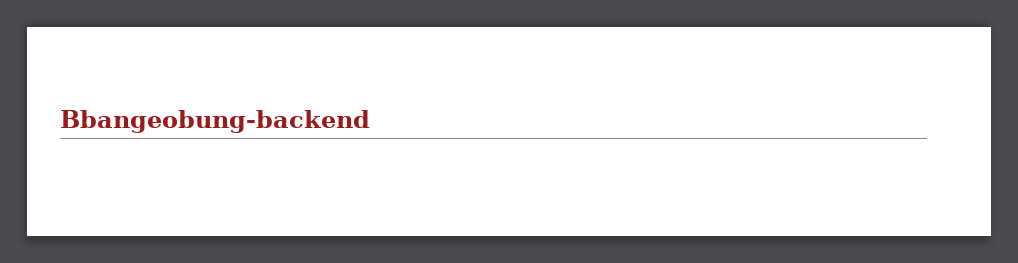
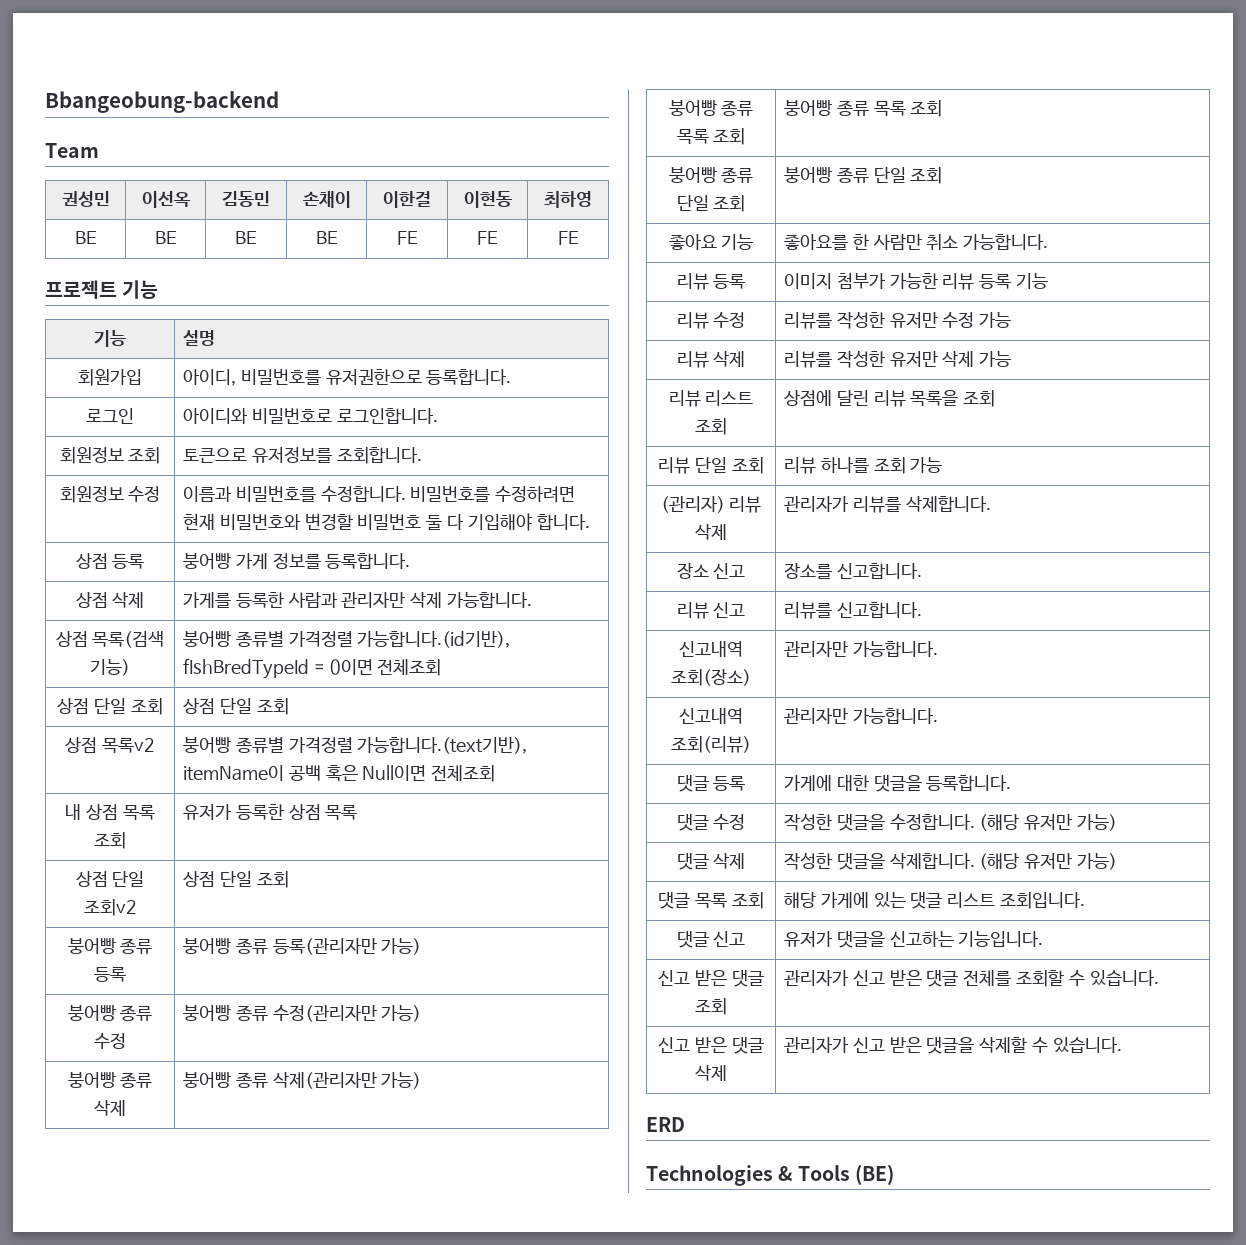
(370, 121) none -> [45,143,99,158] [61,191,110,207] [141,191,190,208] [222,191,270,207] [302,191,351,208] [383,191,431,208] [463,191,512,208] [544,191,592,208] [74,231,97,244] [154,231,177,244] [235,231,257,244] [315,231,338,244] [396,231,418,245] [477,231,498,245] [557,231,579,245] [45,280,159,299] [94,330,126,347] [182,330,215,346] [78,369,142,386] [182,369,512,386] [86,408,134,424] [182,408,438,424] [59,447,161,464] [182,447,422,464] [59,486,161,503] [182,486,576,503] [182,513,590,531] [75,553,145,569] [182,553,411,569] [75,592,145,608] [182,592,533,608] [55,631,165,648] [90,659,130,676] [182,631,511,648] [182,658,442,679] [57,698,163,715] [182,698,289,715] [65,737,155,754] [182,737,528,754] [182,765,496,782] [65,804,155,821] [94,832,126,849] [182,804,358,821] [75,871,145,887] [83,899,137,916] [182,871,289,888] [67,938,153,954] [94,967,126,982] [182,938,422,955] [67,1005,153,1021] [94,1033,126,1049] [182,1005,422,1022] [67,1072,153,1088] [94,1100,126,1116] [182,1072,422,1089] [668,100,754,116] [676,128,746,145] [783,100,943,117] [668,167,754,183] [676,195,746,212] [783,167,943,184] [668,234,754,250] [783,234,1049,250] [676,273,746,290] [783,272,1049,290] [676,312,746,329] [783,311,1012,329] [676,351,746,368] [783,350,1012,368] [668,390,754,407] [695,418,727,435] [783,390,996,407] [658,457,764,474] [783,456,943,474] [660,496,762,513] [695,524,727,540] [783,496,991,513] [676,563,746,579] [783,563,922,579] [676,602,746,619] [783,602,922,619] [679,641,743,657] [671,669,751,686] [783,641,938,657] [679,708,743,724] [671,736,751,753] [783,708,938,724] [676,775,746,792] [783,775,1012,792] [676,814,746,831] [783,813,1118,831] [676,853,746,870] [783,852,1118,870] [658,892,764,909] [783,892,1086,909] [676,931,746,948] [783,931,1044,948] [658,970,764,987] [695,998,727,1015] [783,970,1159,987] [658,1037,764,1054] [695,1065,727,1081] [783,1037,1123,1054] [646,1117,685,1132] [646,1164,894,1186] // Team // 권성민 | 이선옥 | 김동민 | 손채이 | 이한결 | 이현동 | 최하영 // BE | BE | BE | BE | FE | FE | FE // 프로젝트 기능 // 기능 | 설명 // 회원가입 | 아이디, 비밀번호를 유저권한으로 등록합니다. // 로그인 | 아이디와 비밀번호로 로그인합니다. // 회원정보 조회 | 토큰으로 유저정보를 조회합니다. // 회원정보 수정 | 이름과 비밀번호를 수정합니다. 비밀번호를 수정하려면 현재 비밀번호와 변경할 비밀번호 둘 다 기입해야 합니다. // 상점 등록 | 붕어빵 가게 정보를 등록합니다. // 상점 삭제 | 가게를 등록한 사람과 관리자만 삭제 가능합니다. // 상점 목록(검색 기능) | 붕어빵 종류별 가격정렬 가능합니다.(id기반), fIshBredTypeId = 0이면 전체조회 // 상점 단일 조회 | 상점 단일 조회 // 상점 목록v2 | 붕어빵 종류별 가격정렬 가능합니다.(text기반), itemName이 공백 혹은 Null이면 전체조회 // 내 상점 목록 조회 | 유저가 등록한 상점 목록 // 상점 단일 조회v2 | 상점 단일 조회 // 붕어빵 종류 등록 | 붕어빵 종류 등록(관리자만 가능) // 붕어빵 종류 수정 | 붕어빵 종류 수정(관리자만 가능) // 붕어빵 종류 삭제 | 붕어빵 종류 삭제(관리자만 가능) // 붕어빵 종류 목록 조회 | 붕어빵 종류 목록 조회 // 붕어빵 종류 단일 조회 | 붕어빵 종류 단일 조회 // 좋아요 기능 | 좋아요를 한 사람만 취소 가능합니다. // 리뷰 등록 | 이미지 첨부가 가능한 리뷰 등록 기능 // 리뷰 수정 | 리뷰를 작성한 유저만 수정 가능 // 리뷰 삭제 | 리뷰를 작성한 유저만 삭제 가능 // 리뷰 리스트 조회 | 상점에 달린 리뷰 목록을 조회 // 리뷰 단일 조회 | 리뷰 하나를 조회 가능 // (관리자) 리뷰 삭제 | 관리자가 리뷰를 삭제합니다. // 장소 신고 | 장소를 신고합니다. // 리뷰 신고 | 리뷰를 신고합니다. // 신고내역 조회(장소) | 관리자만 가능합니다. // 신고내역 조회(리뷰) | 관리자만 가능합니다. // 댓글 등록 | 가게에 대한 댓글을 등록합니다. // 댓글 수정 | 작성한 댓글을 수정합니다. (해당 유저만 가능) // 댓글 삭제 | 작성한 댓글을 삭제합니다. (해당 유저만 가능) // 댓글 목록 조회 | 해당 가게에 있는 댓글 리스트 조회입니다. // 댓글 신고 | 유저가 댓글을 신고하는 기능입니다. // 신고 받은 댓글 조회 | 관리자가 신고 받은 댓글 전체를 조회할 수 있습니다. // 신고 받은 댓글 삭제 | 관리자가 신고 받은 댓글을 삭제할 수 있습니다. // ERD // Technologies & Tools (BE)

